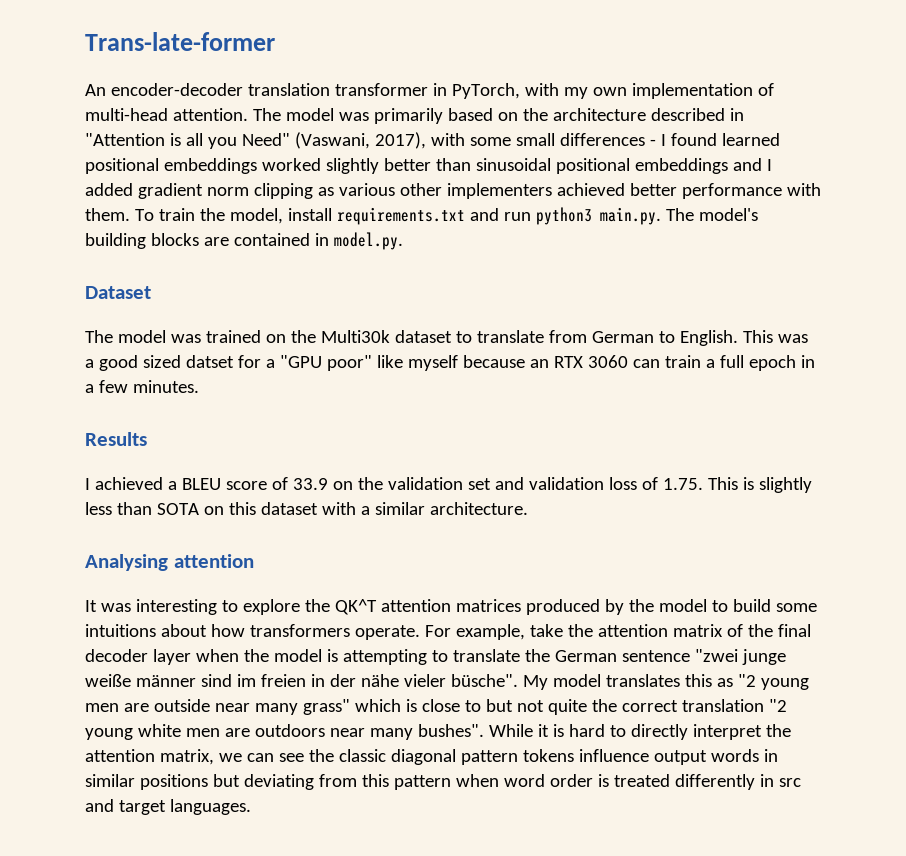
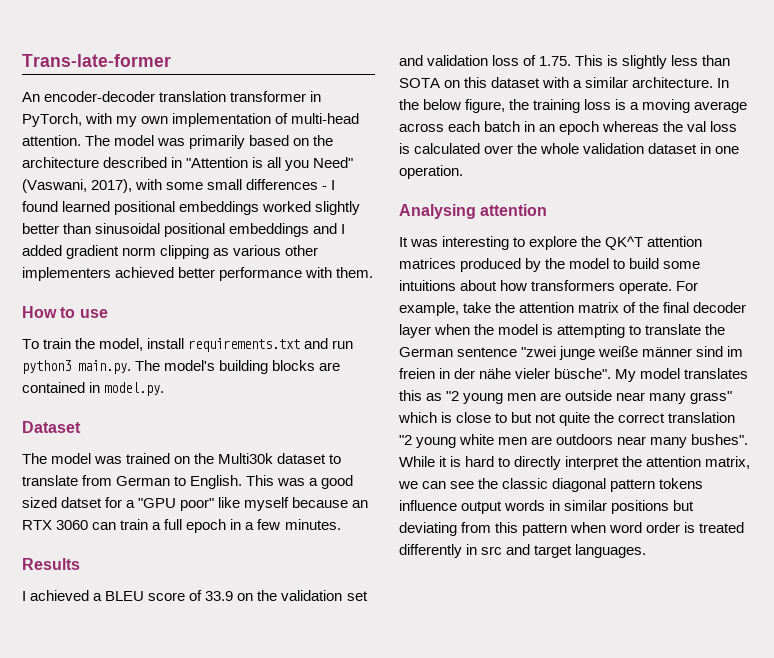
(130, 214) none -> [22,306,108,318] // How to use //
(528, 508) none -> [717,78,730,88] [399,99,748,113] [399,121,738,135] [399,143,740,154] [399,165,463,179] In the below figure, the training loss is a moving average across each batch in an epoch whereas the val loss is calculated over the whole validation dataset in one operation.

